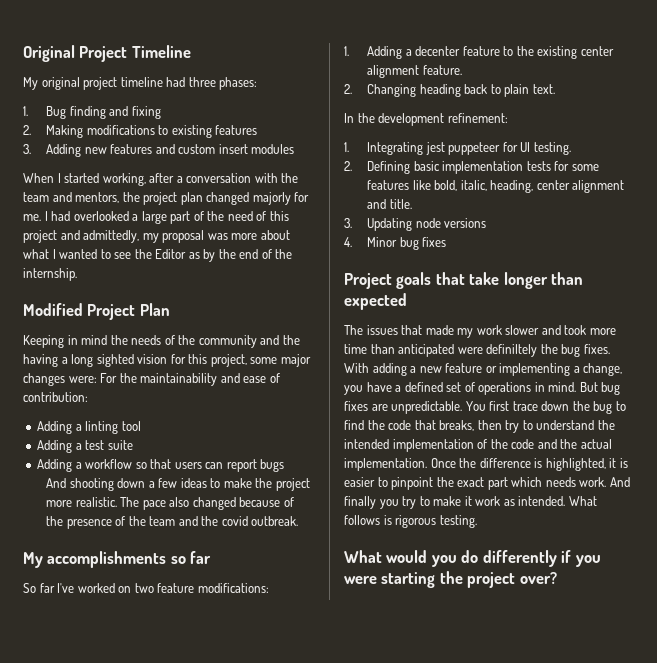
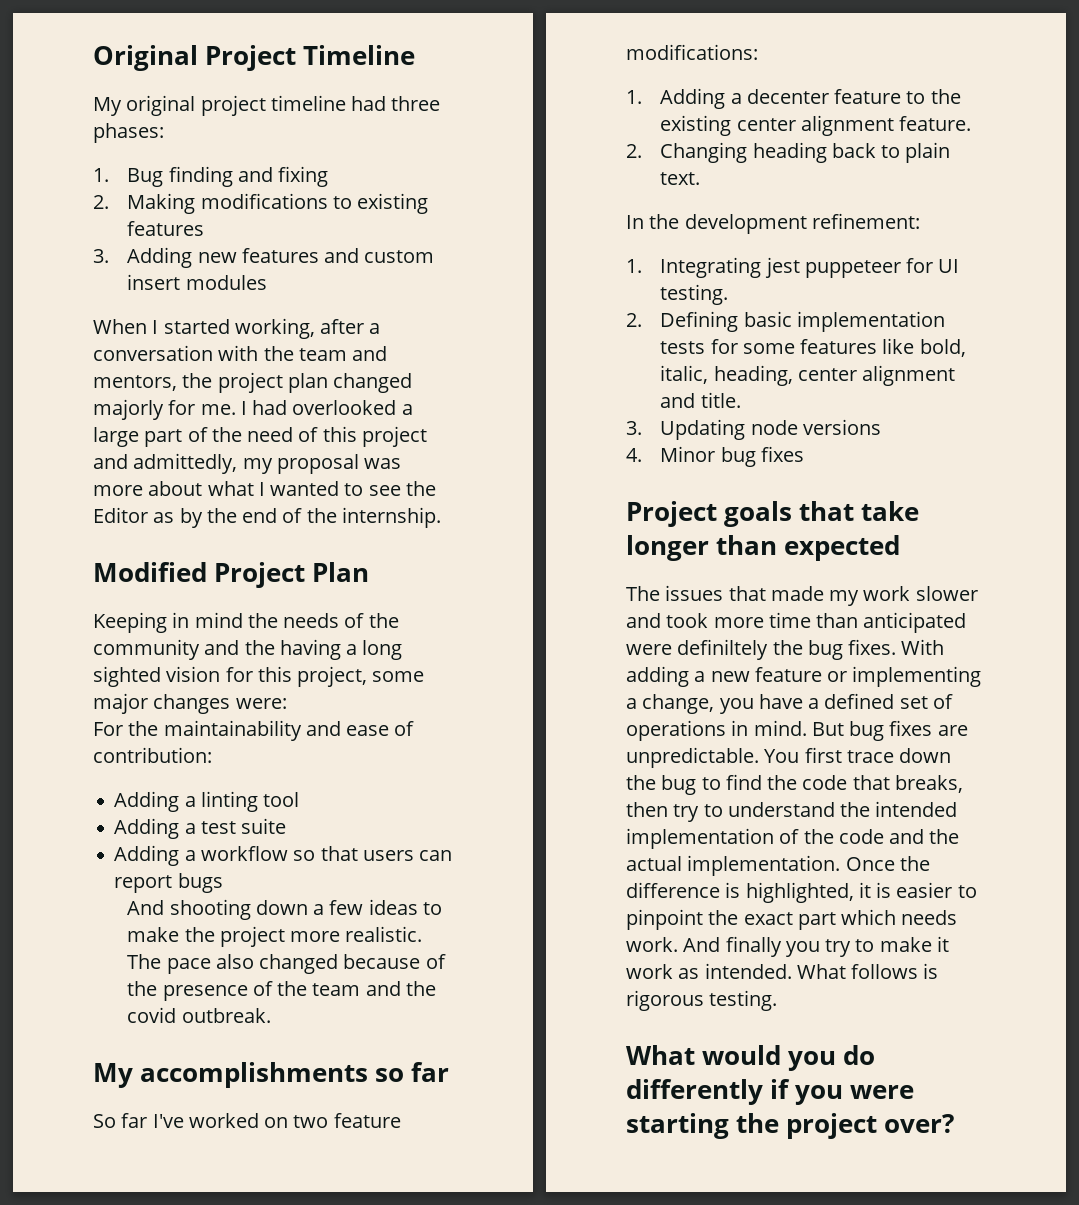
(97, 379) none -> (287, 703) //

